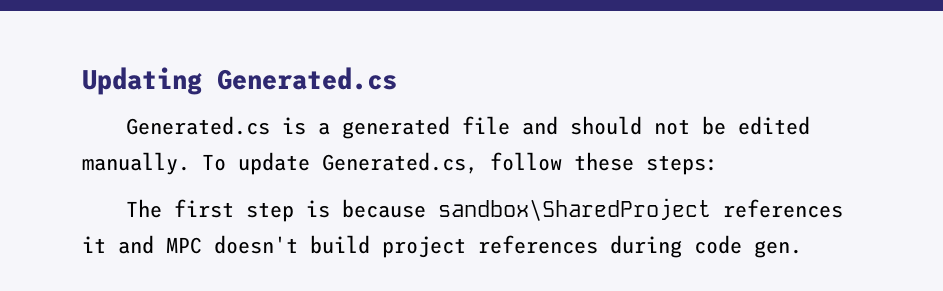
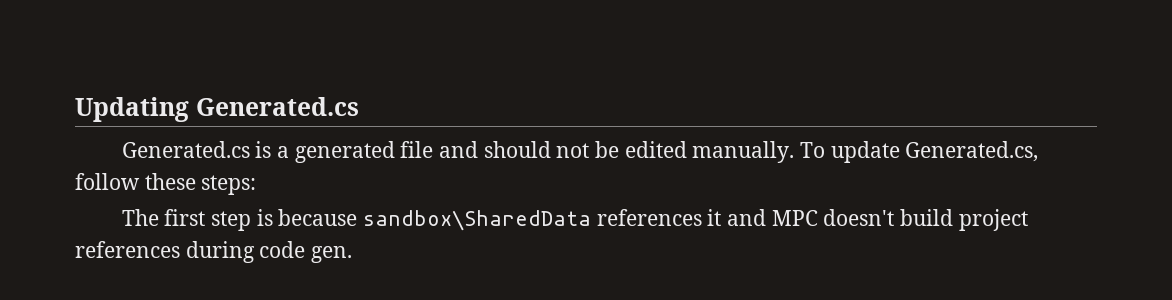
[437,198,711,221] sandbox\SharedProject -> [362,210,591,231] sandbox\SharedData

